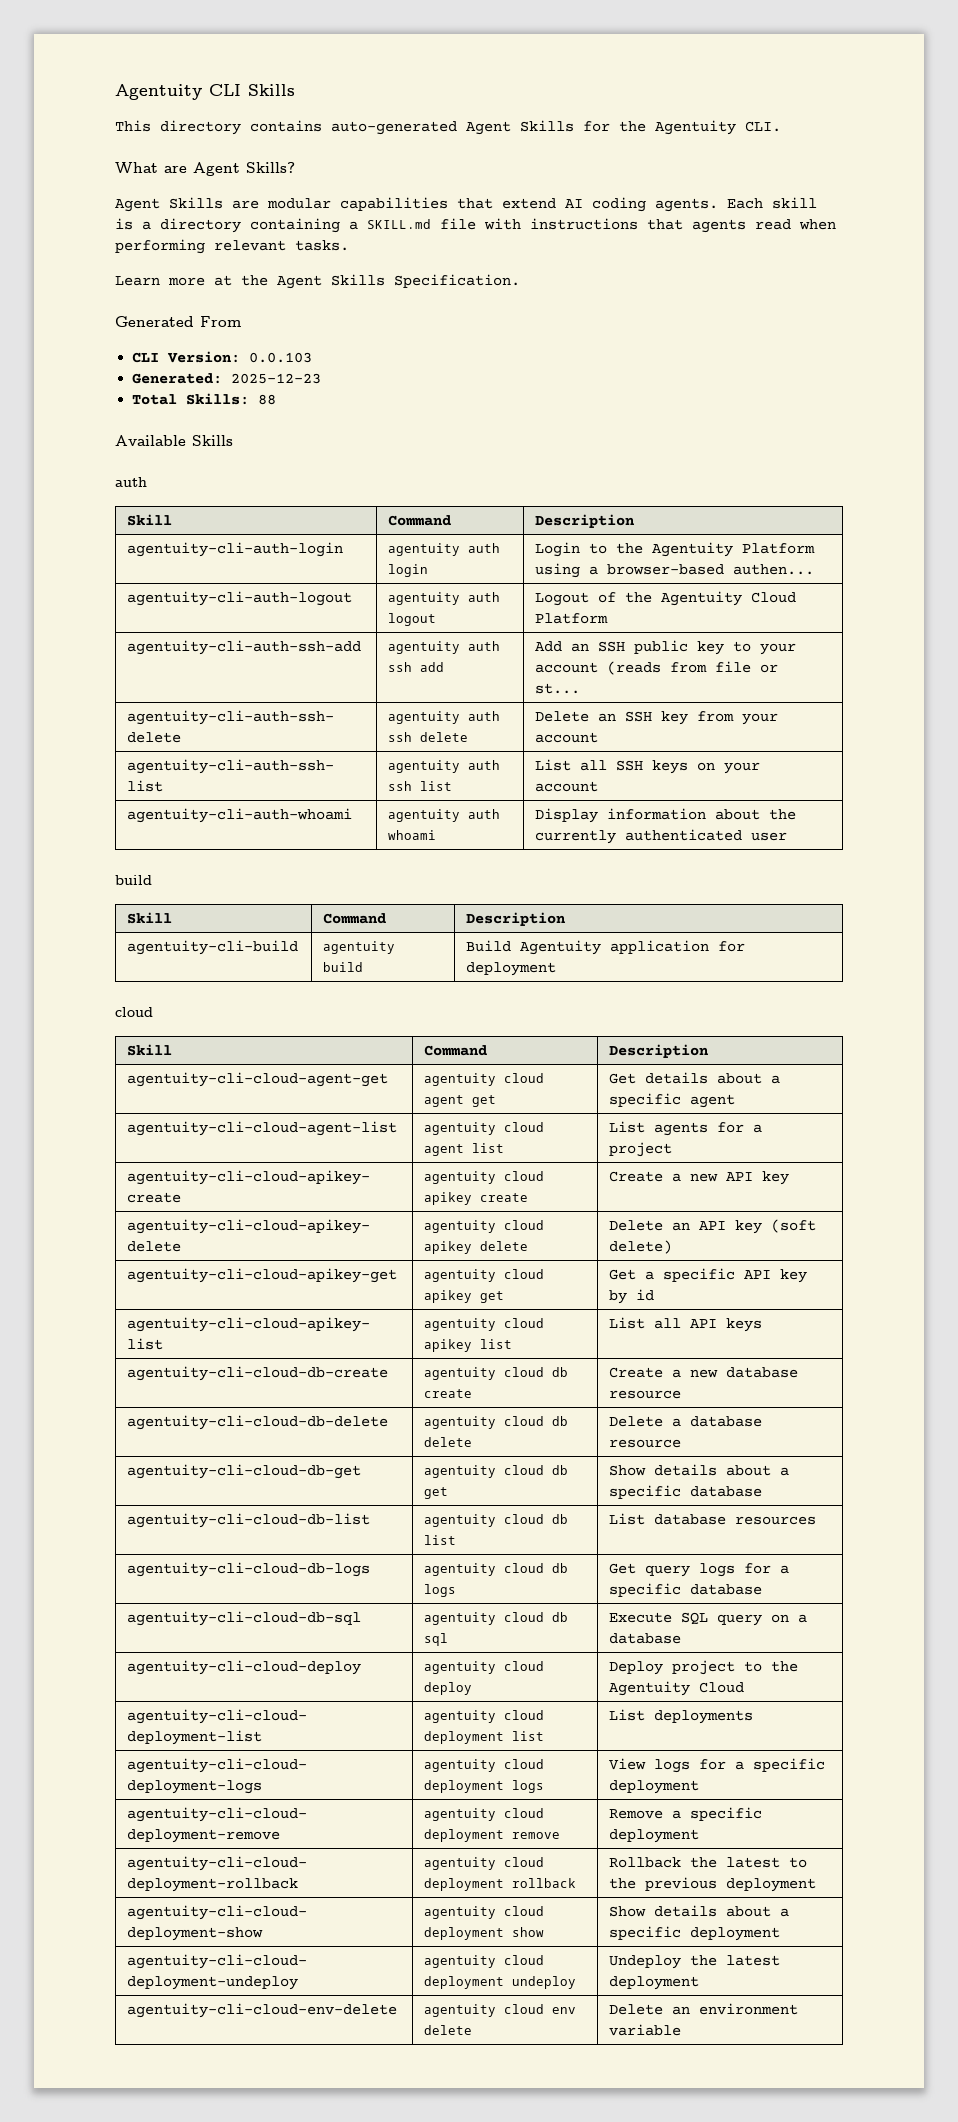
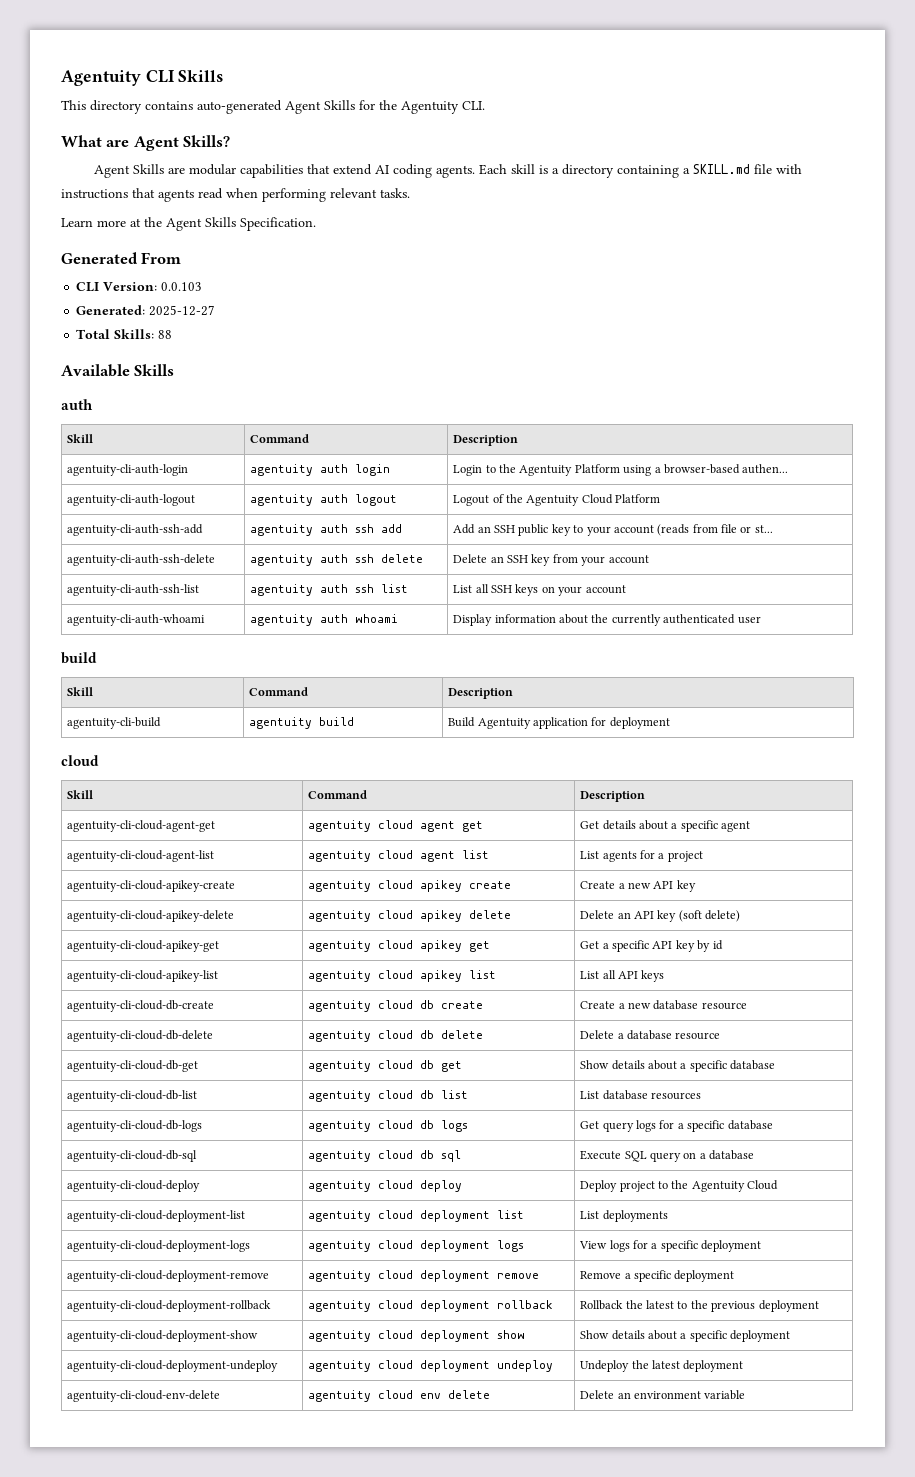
[231,373,322,384] 2025-12-23 -> [149,305,216,316] 2025-12-27

